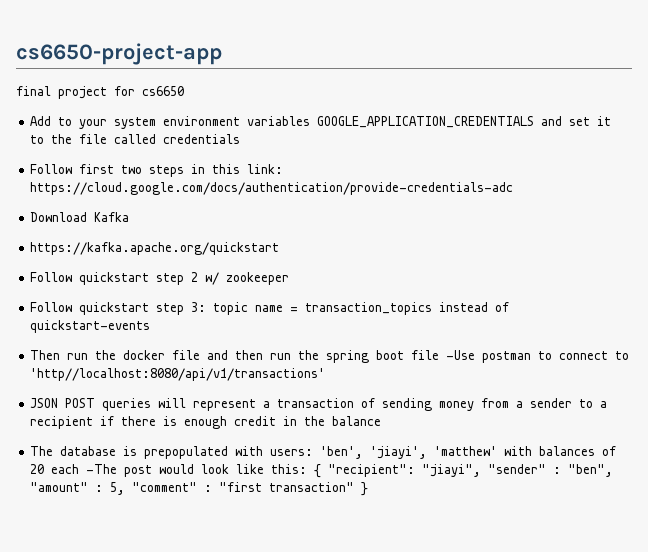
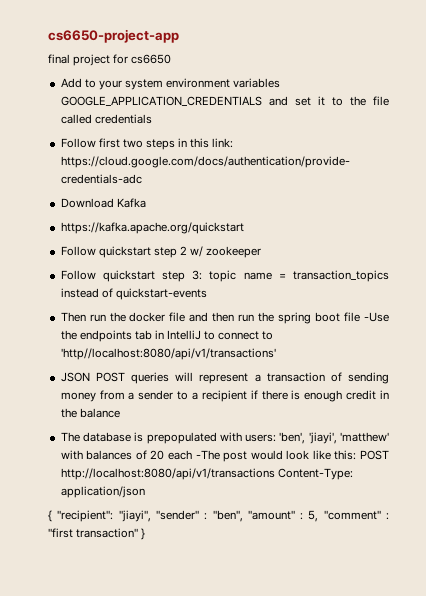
[482,351,532,363] postman -> [60,330,202,342] the endpoints tab in IntelliJ
(308, 469) none -> [359,450,389,460] [60,468,353,480] [60,486,145,498] POST http://localhost:8080/api/v1/transactions Content-Type: application/json //

